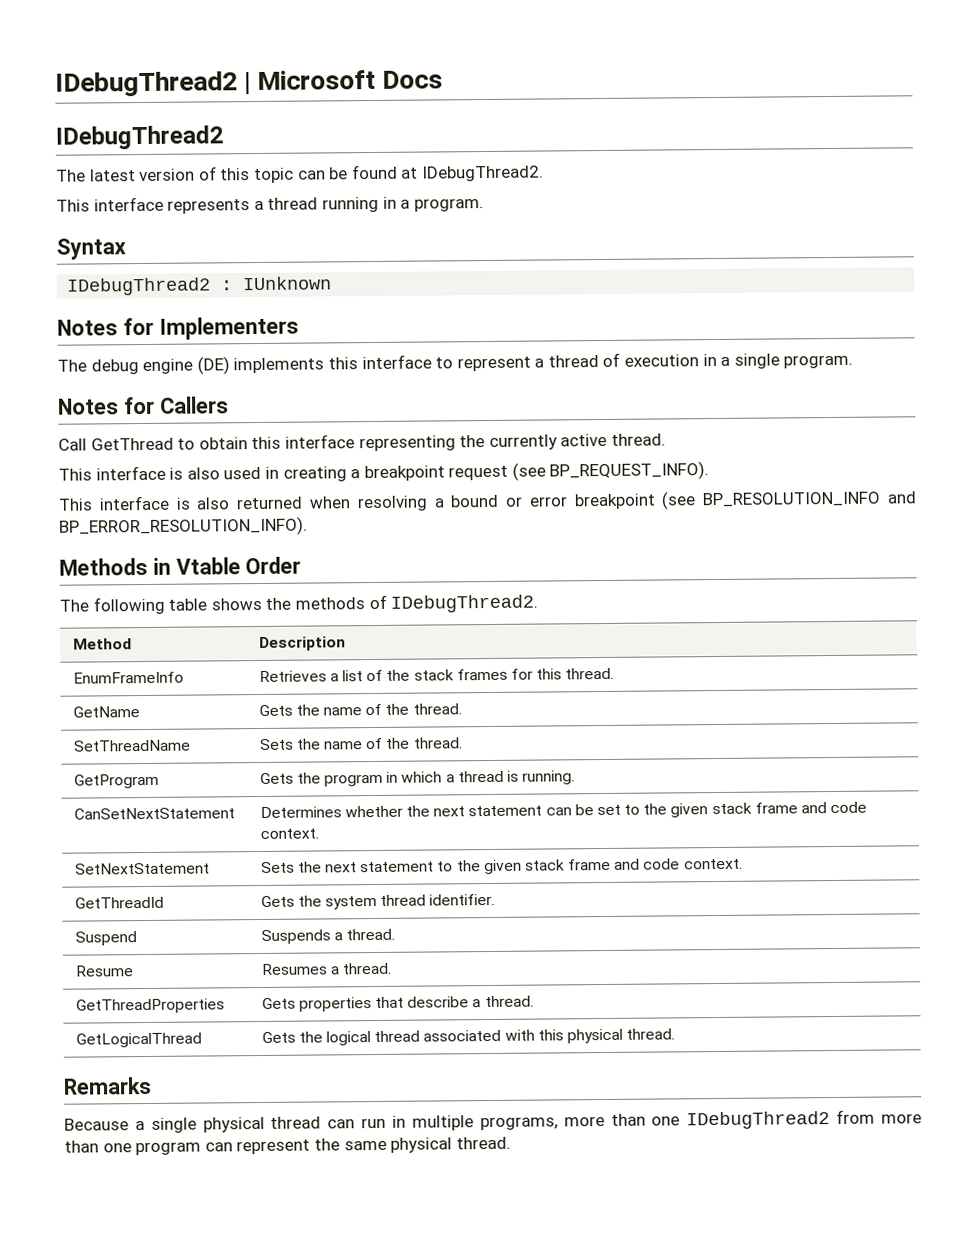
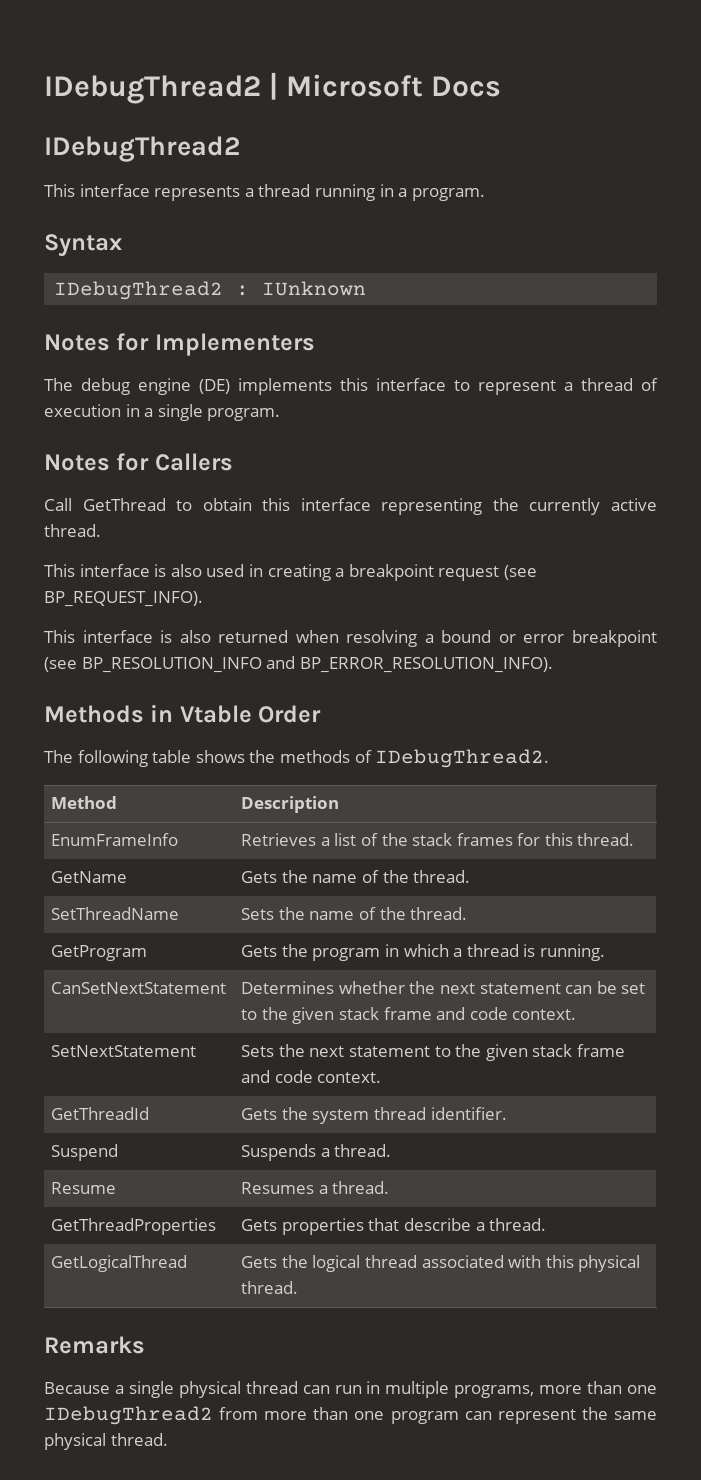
[56,164,544,184] // The latest version of this topic can be found at IDebugThread2. -> (240, 149) none

